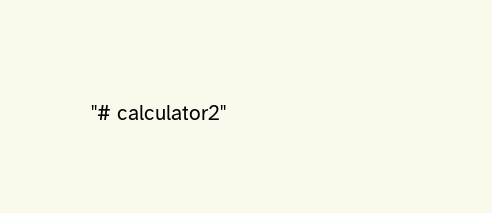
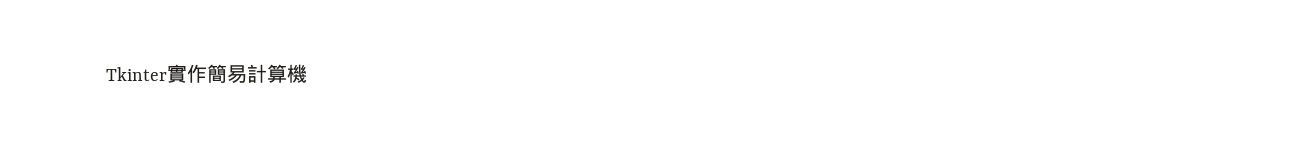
[91,105,226,120] "# calculator2" -> [106,64,307,84] Tkinter實作簡易計算機

